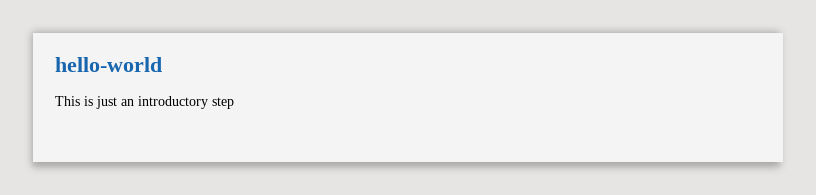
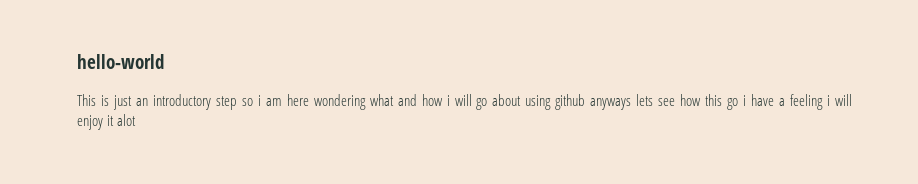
(234, 103) none -> [241,94,853,110] [77,114,137,130] so i am here wondering what and how i will go about using github anyways lets see how this go i have a feeling i will enjoy it alot

